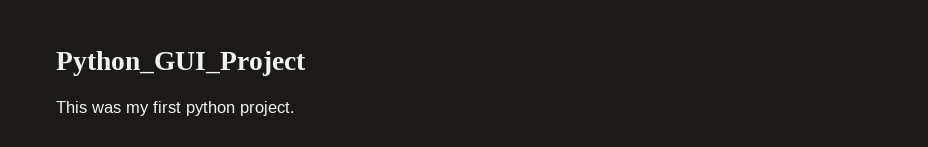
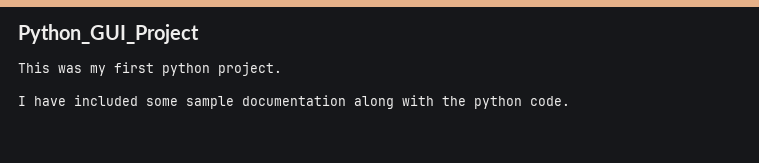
(295, 108) none -> [18,95,570,109] // I have included some sample documentation along with the python code.

